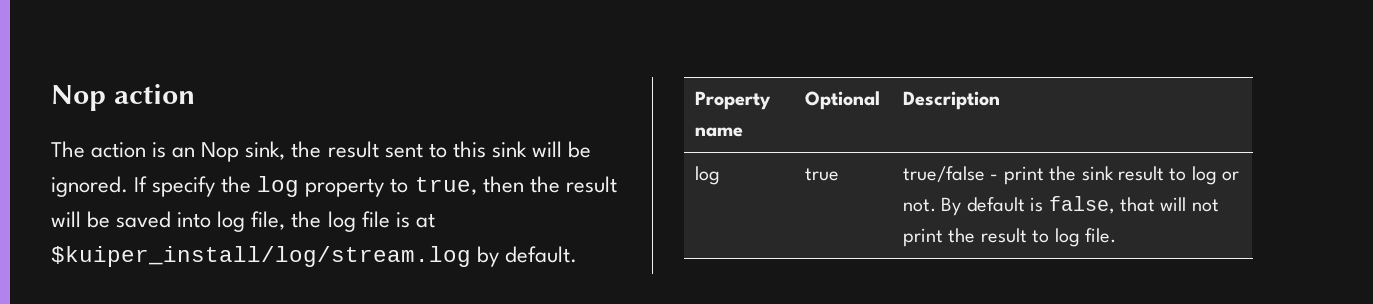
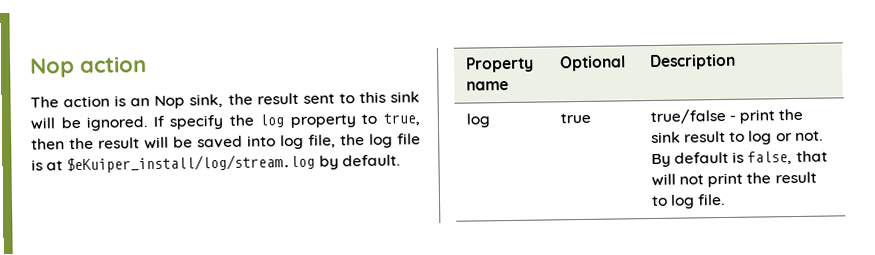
[51,246,471,267] $kuiper_install/log/stream.log -> [66,153,316,174] $eKuiper_install/log/stream.log

